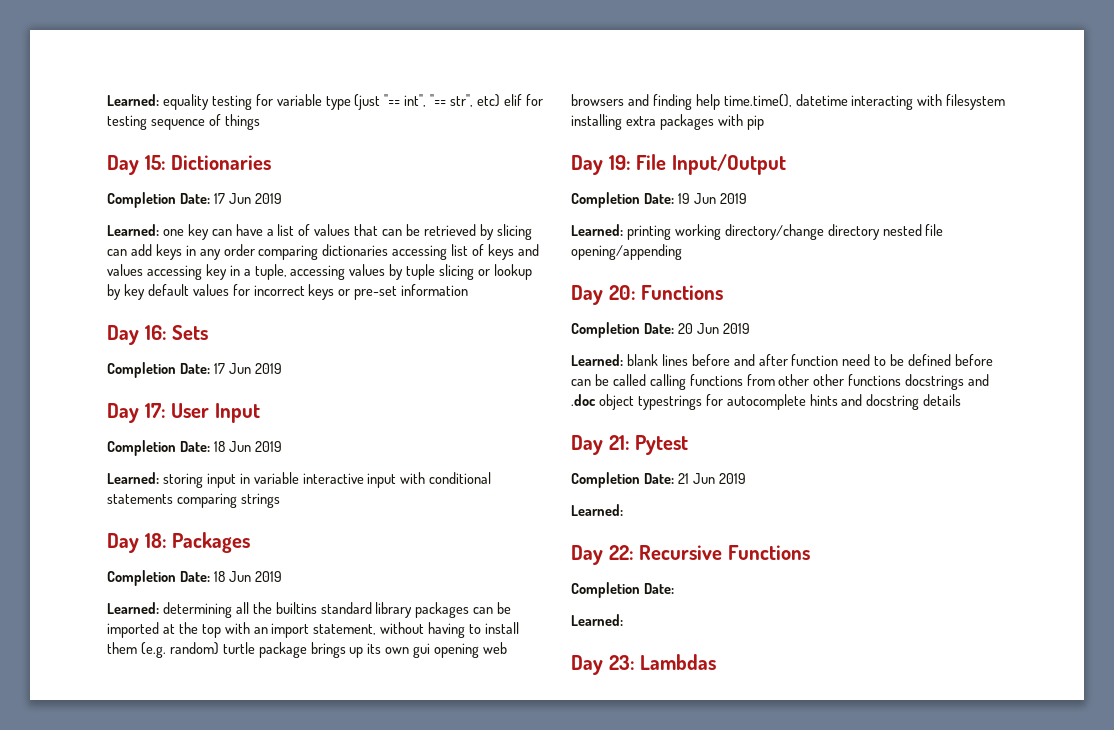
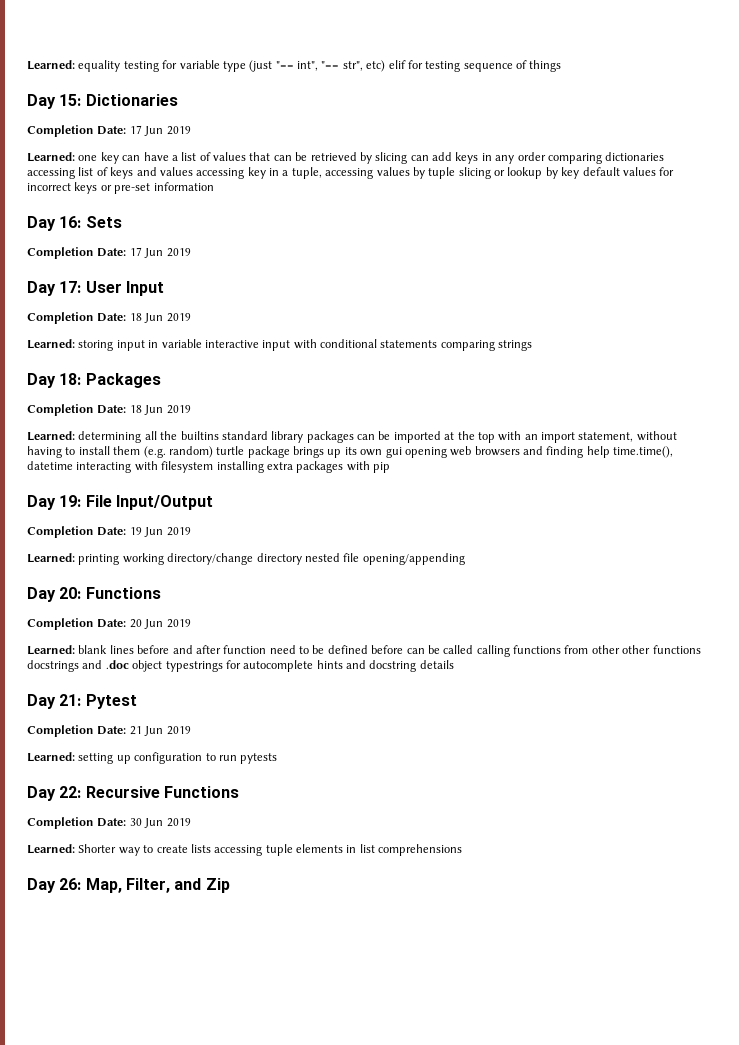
(623, 510) none -> [78,752,278,764] setting up configuration to run pytests
[571,614,623,626] [571,654,717,675] // Learned: // Day 23: Lambdas -> [129,818,191,828] [27,844,463,856] [27,878,230,893] 30 Jun 2019 // Learned: Shorter way to create lists accessing tuple elements in list comprehensions // Day 26: Map, Filter, and Zip

